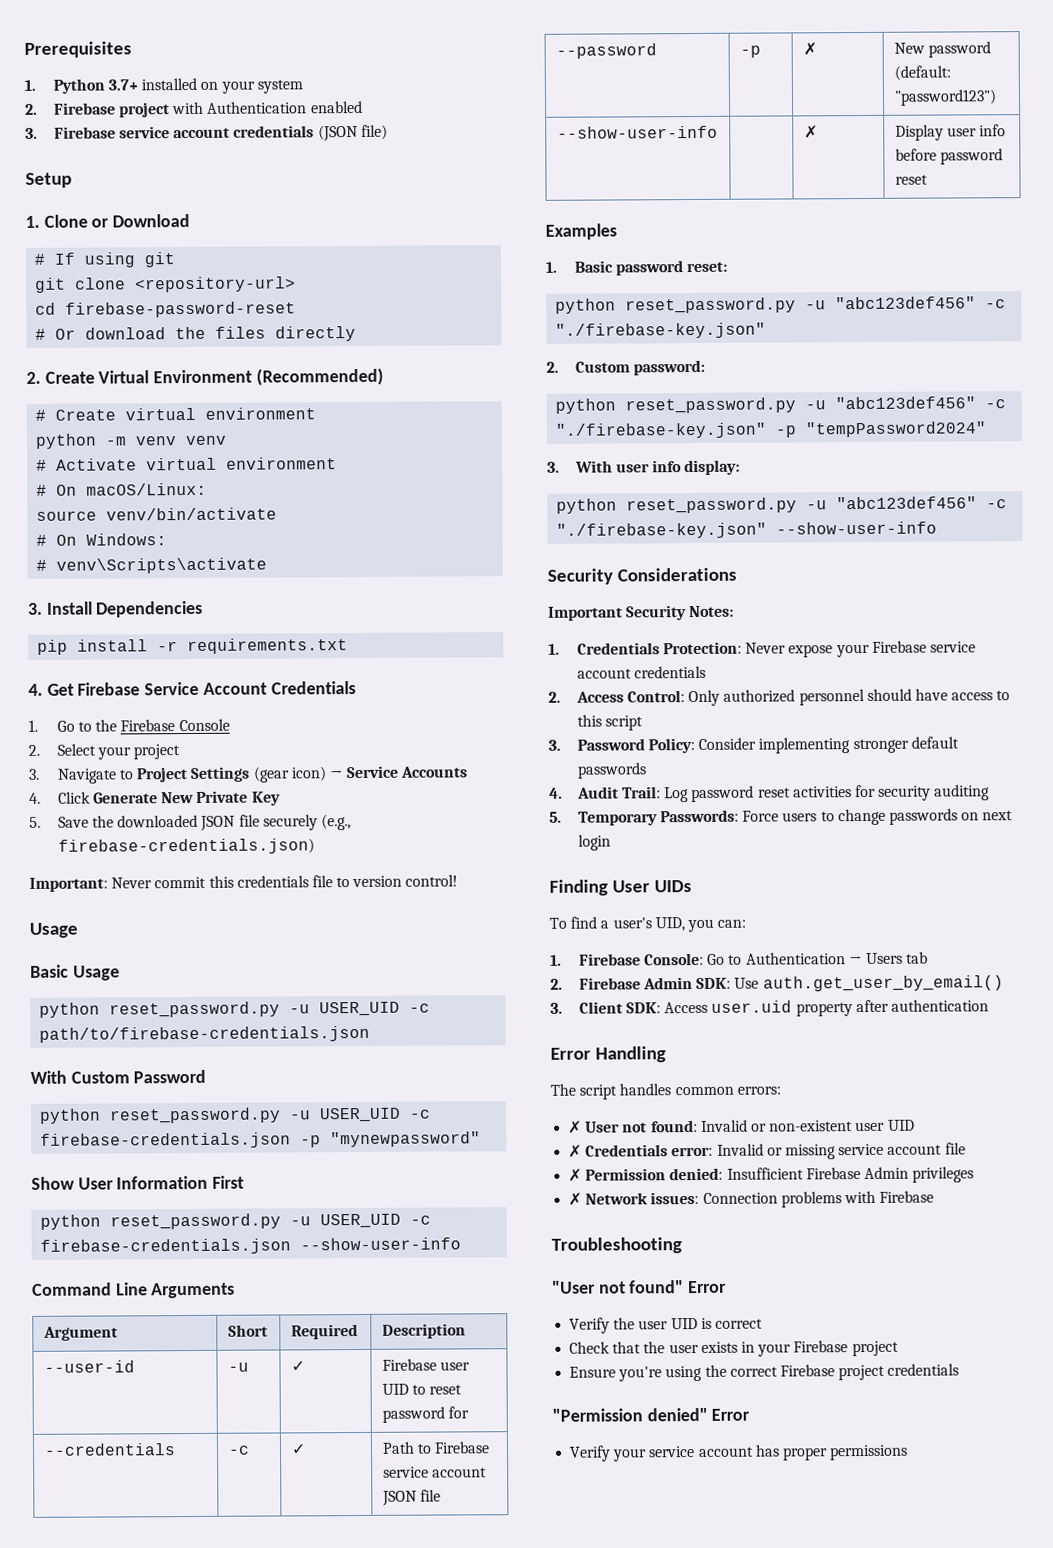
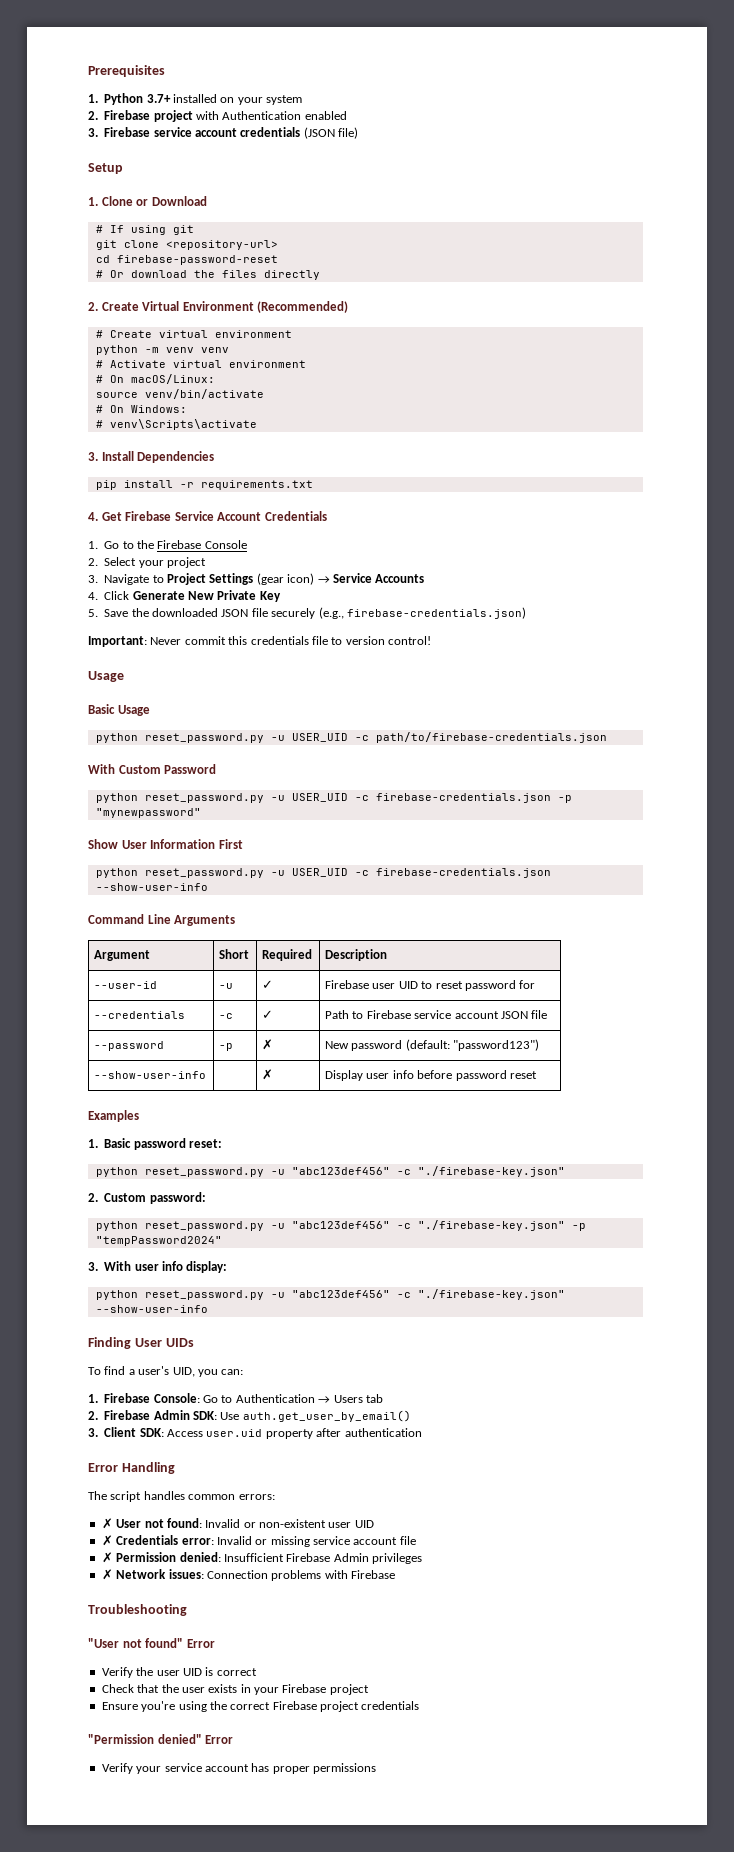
[547,567,738,585] [548,605,735,621] [548,640,976,658] [576,665,707,679] [548,688,1011,707] [576,714,644,731] [548,736,959,754] [576,762,647,779] [549,784,991,803] [549,808,1014,826] [577,834,611,851] // Security Considerations // Important Security Notes: // 1. Credentials Protection: Never expose your Firebase service account credentials // 2. Access Control: Only authorized personnel should have access to this script // 3. Password Policy: Consider implementing stronger default passwords // 4. Audit Trail: Log password reset activities for security auditing // 5. Temporary Passwords: Force users to change passwords on next login -> (208, 1309) none

